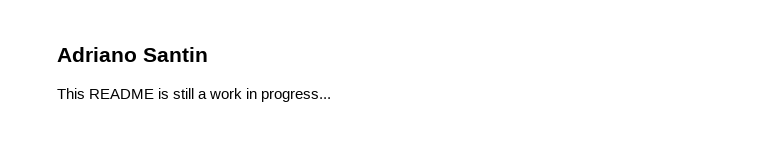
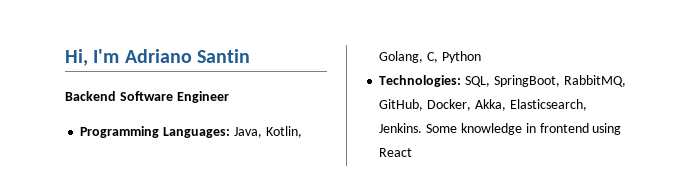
(57, 54) none -> [65,49,120,66] Hi, I'm
[57,88,332,102] This README is still a work in progress... -> [65,91,229,103] [80,126,302,138] [379,51,481,63] [379,75,626,87] [379,99,587,111] [379,123,622,135] [379,148,413,157] Backend Software Engineer // Programming Languages: Java, Kotlin, Golang, C, Python // Technologies: SQL, SpringBoot, RabbitMQ, GitHub, Docker, Akka, Elasticsearch, Jenkins. Some knowledge in frontend using React

